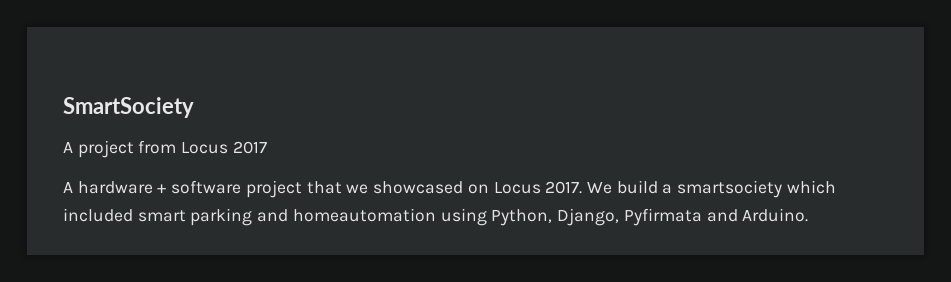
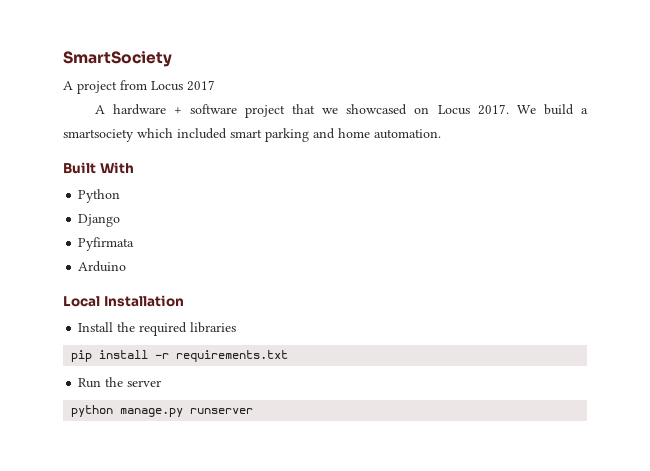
[292,208,809,226] homeautomation using Python, Django, Pyfirmata and Arduino. -> [338,128,441,139] [63,162,134,174] [78,189,121,203] [78,214,121,227] [78,237,135,251] [78,261,127,272] [63,295,184,307] [78,322,237,336] [71,350,289,362] [78,377,162,388] [71,405,254,417] home automation. // Built With // Python // Django // Pyfirmata // Arduino // Local Installation // Install the required libraries // pip install -r requirements.txt // Run the server // python manage.py runserver

